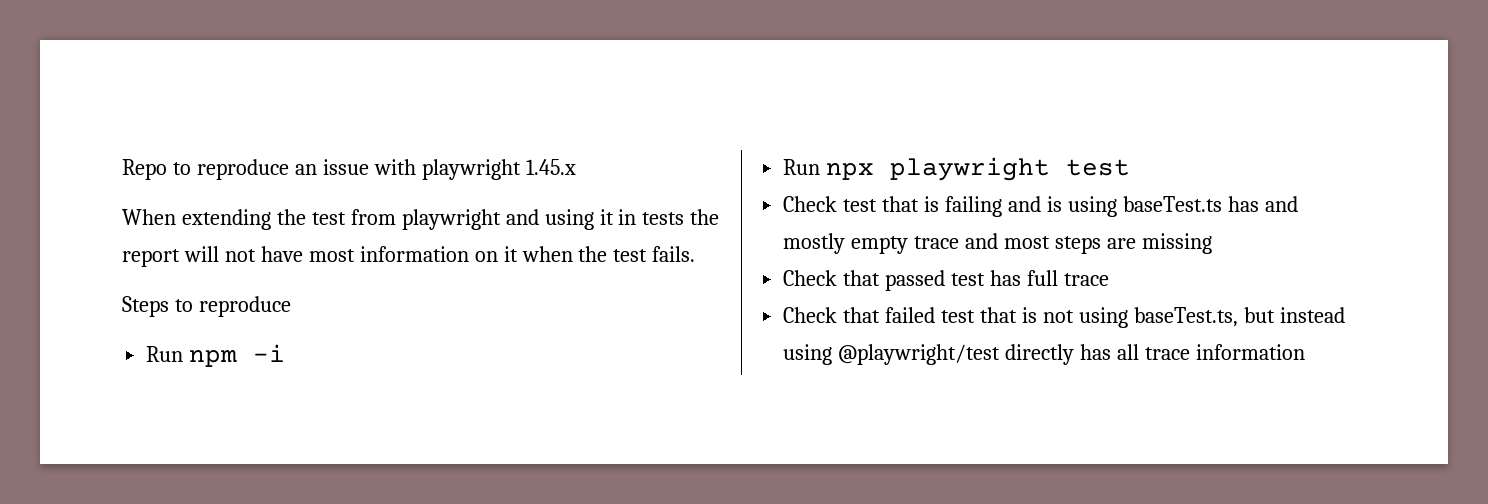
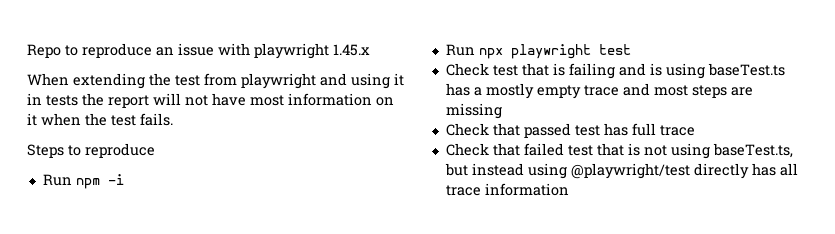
[1264,196,1298,212] and -> [473,87,482,96] a

